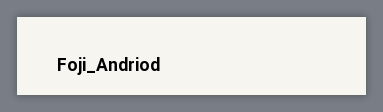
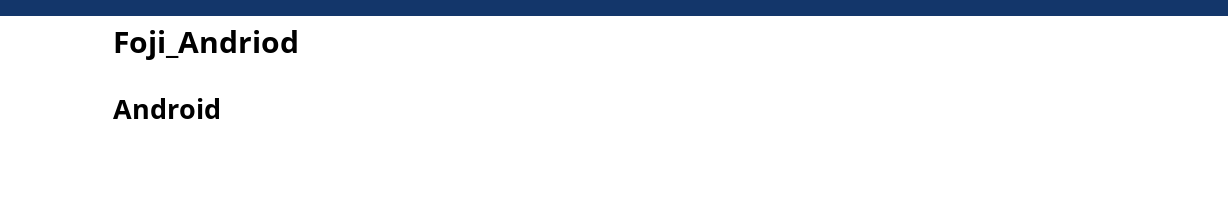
(160, 66) none -> [113,98,221,119] // Android

